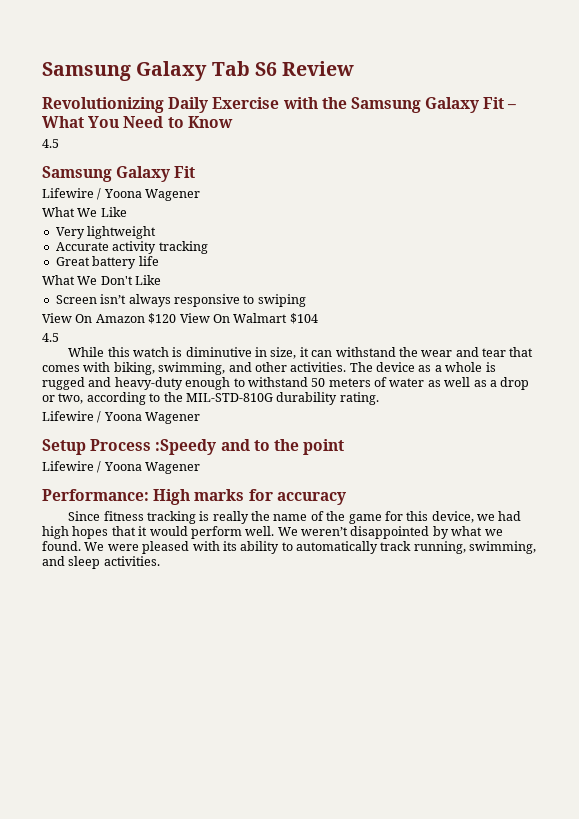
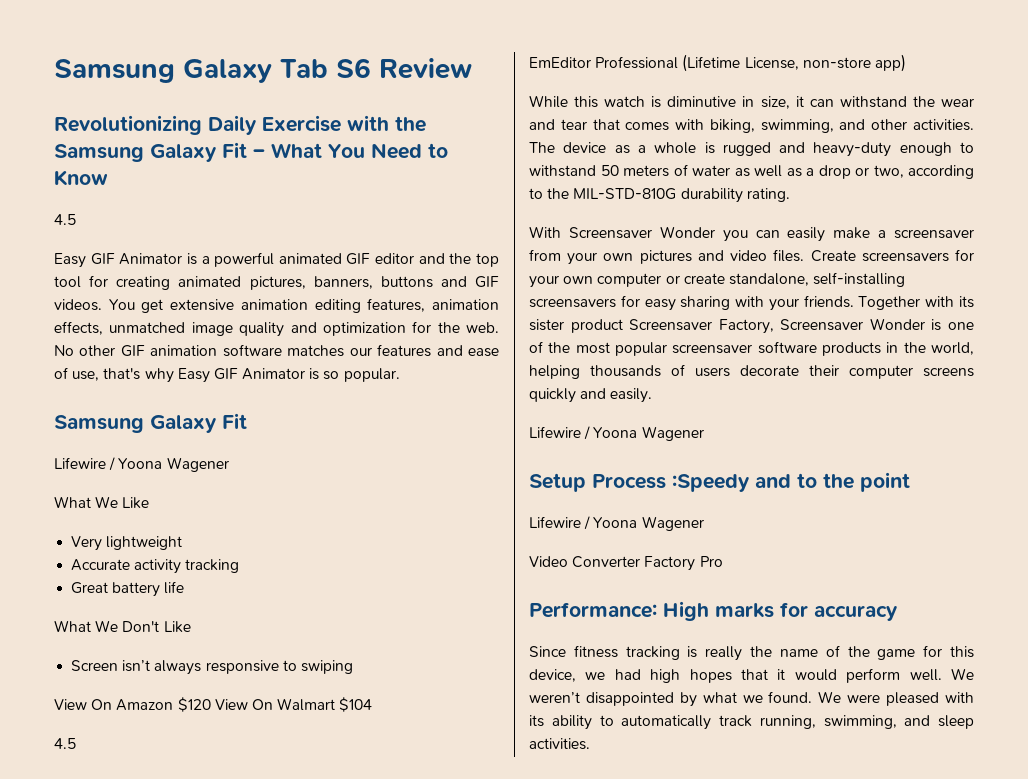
(59, 143) none -> [54,252,499,268] [54,275,499,290] [54,298,499,313] [54,321,499,337] [54,344,500,357] [54,367,400,383] // Easy GIF Animator is a powerful animated GIF editor and the top tool for creating animated pictures, banners, buttons and GIF videos. You get extensive animation editing features, animation effects, unmatched image quality and optimization for the web. No other GIF animation software matches our features and ease of use, that's why Easy GIF Animator is so popular.
(59, 337) none -> [529,54,906,72] // EmEditor Professional (Lifetime License, non-store app)
(379, 398) none -> [529,226,974,242] [529,249,974,265] [529,272,906,288] [529,295,974,311] [529,318,974,334] [529,341,974,356] [529,364,974,379] [529,388,653,403] // With Screensaver Wonder you can easily make a screensaver from your own pictures and video files. Create screensavers for your own computer or create standalone, self-installing screensavers for easy sharing with your friends. Together with its sister product Screensaver Factory, Screensaver Wonder is one of the most popular screensaver software products in the world, helping thousands of users decorate their computer screens quickly and easily.
(201, 468) none -> [529,556,723,571] // Video Converter Factory Pro

